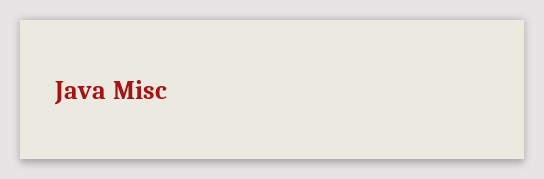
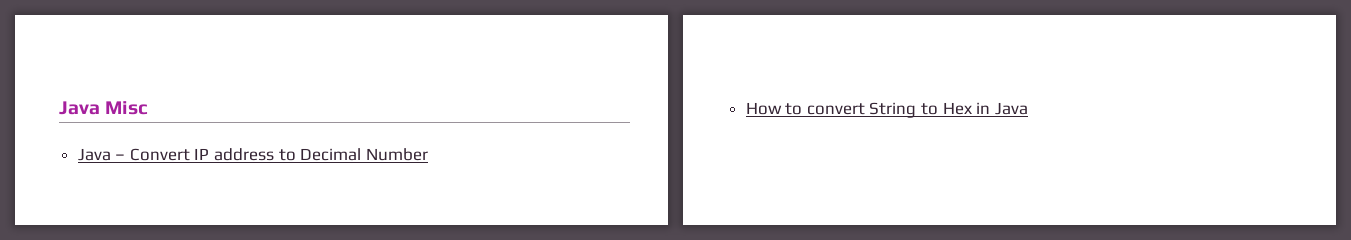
(168, 89) none -> [77,148,428,161] [745,102,1028,118] // Java – Convert IP address to Decimal Number // How to convert String to Hex in Java

